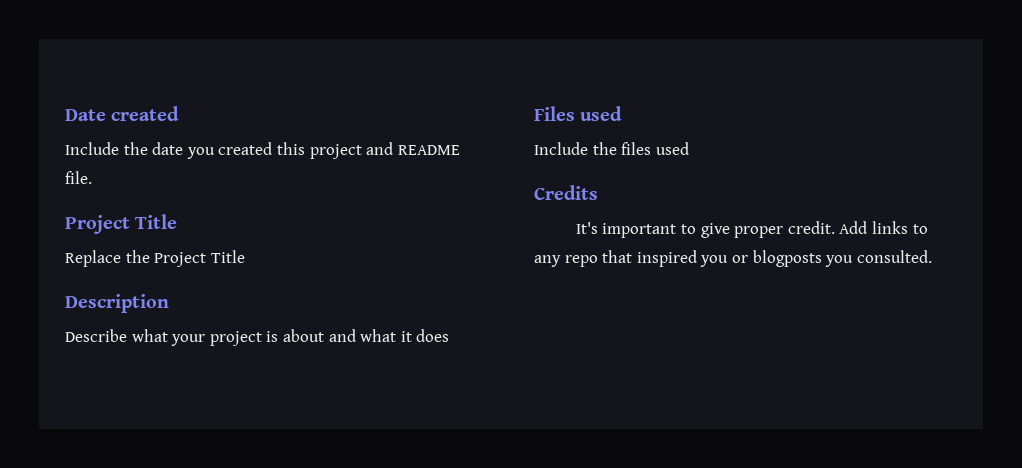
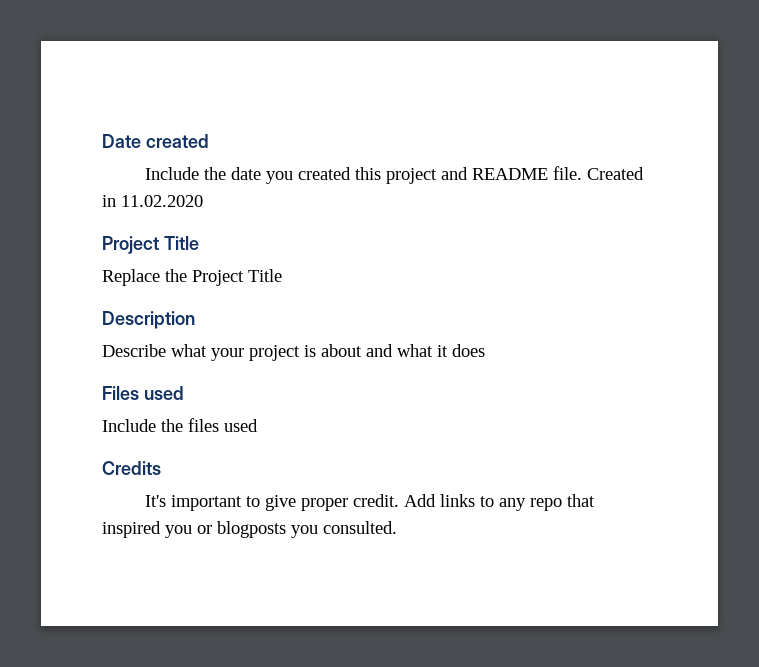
(92, 177) none -> [587,167,645,180] [102,195,203,207] Created in 11.02.2020

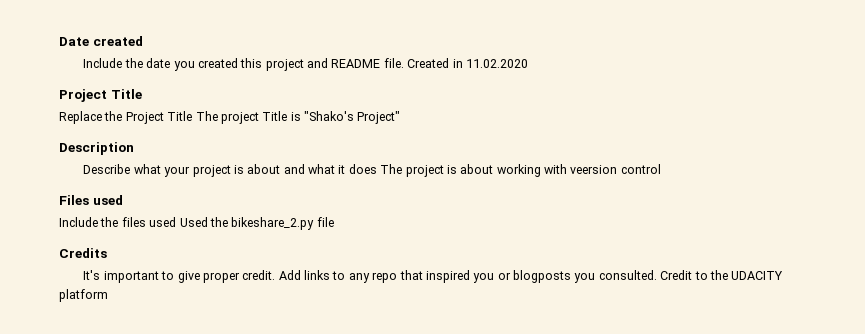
(282, 275) none -> [195,111,401,124] The project Title is "Shako's Project"
(485, 350) none -> [380,164,661,177] The project is about working with veersion control
(258, 425) none -> [179,217,334,230] Used the bikeshare_2.py file
(397, 527) none -> [660,270,784,280] [59,289,108,302] Credit to the UDACITY platform

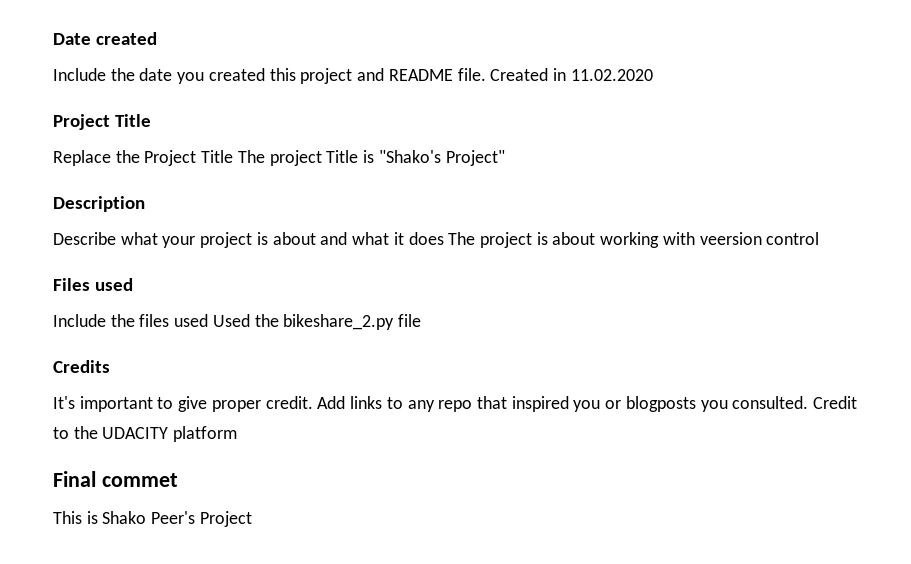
(108, 295) none -> [53,471,178,487] [53,511,252,527] // Final commet // This is Shako Peer's Project

